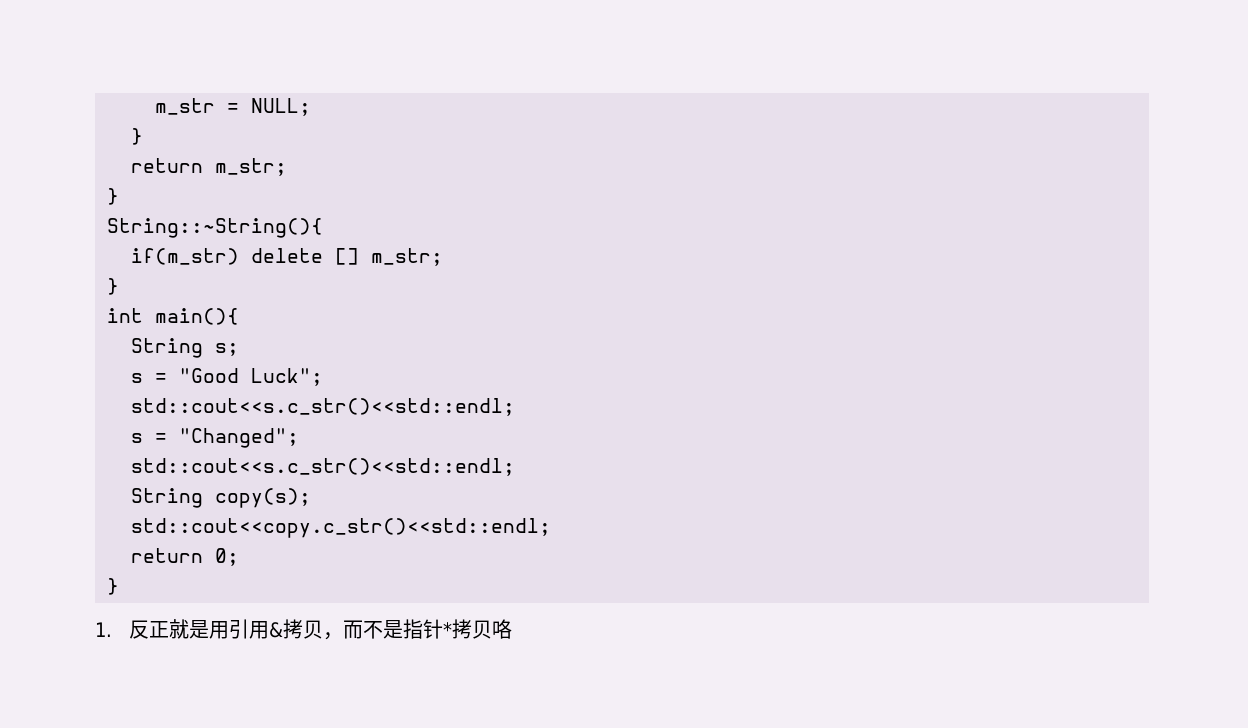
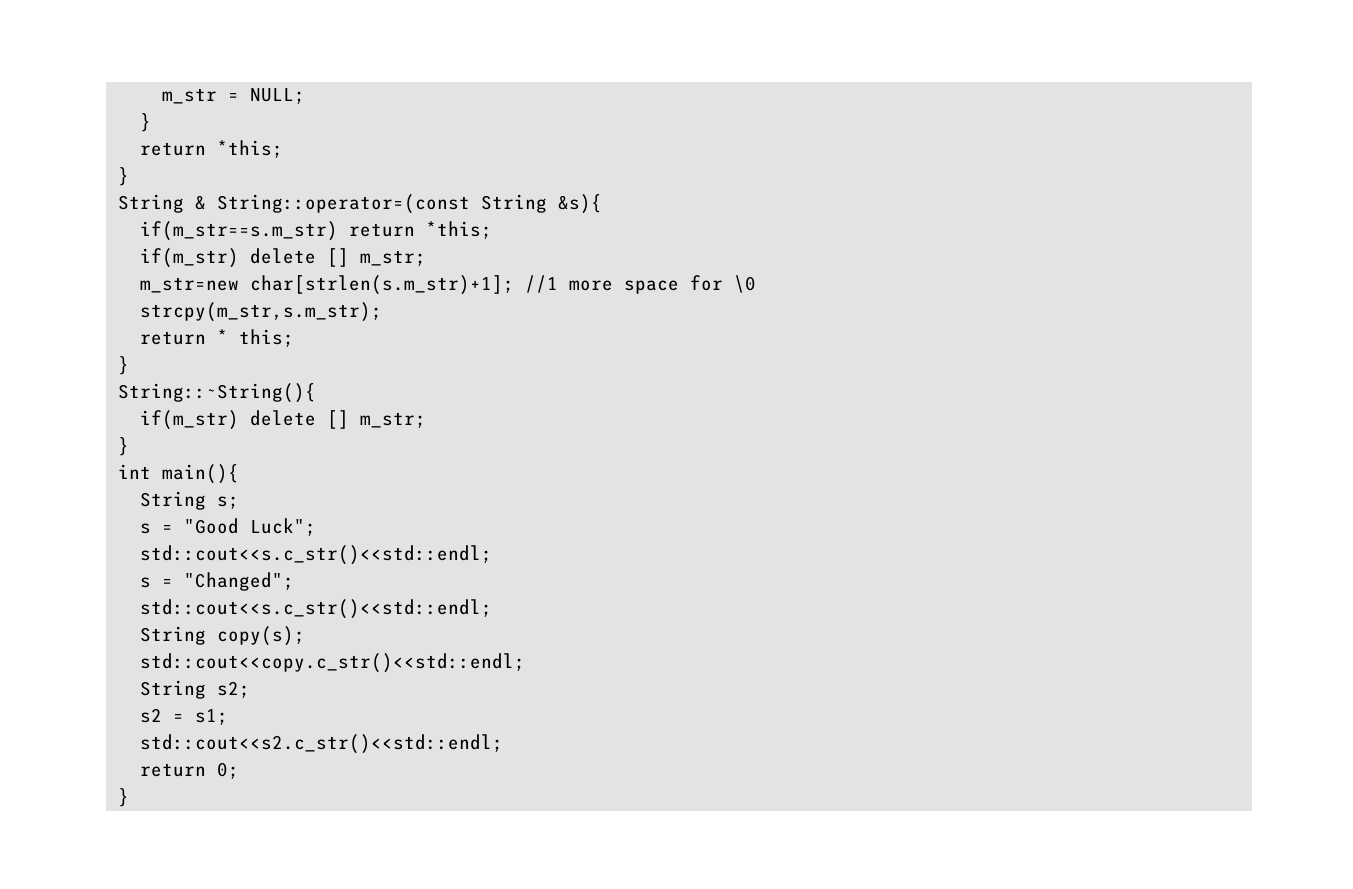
[215,158,287,176] m_str; -> [217,140,283,158] [118,167,129,186] [118,194,602,214] [140,221,492,241] [140,248,426,268] [140,275,756,295] [140,302,382,322] [140,329,294,347] *this; // } // String & String::operator=(const String &s){ // if(m_str==s.m_str) return *this; // if(m_str) delete [] m_str; // m_str=new char[strlen(s.m_str)+1]; //1 more space for \0 // strcpy(m_str,s.m_str); // return * this;
[131,548,239,566] [107,578,119,595] [95,619,512,640] return 0; // } // 1.反正就是用引用&拷贝，而不是指针*拷贝咯 -> [140,680,250,699] [140,708,228,725] [140,734,503,754] [140,762,239,779] [118,788,129,807] String s2; // s2 = s1; // std::cout<<s2.c_str()<<std::endl; // return 0; // }

